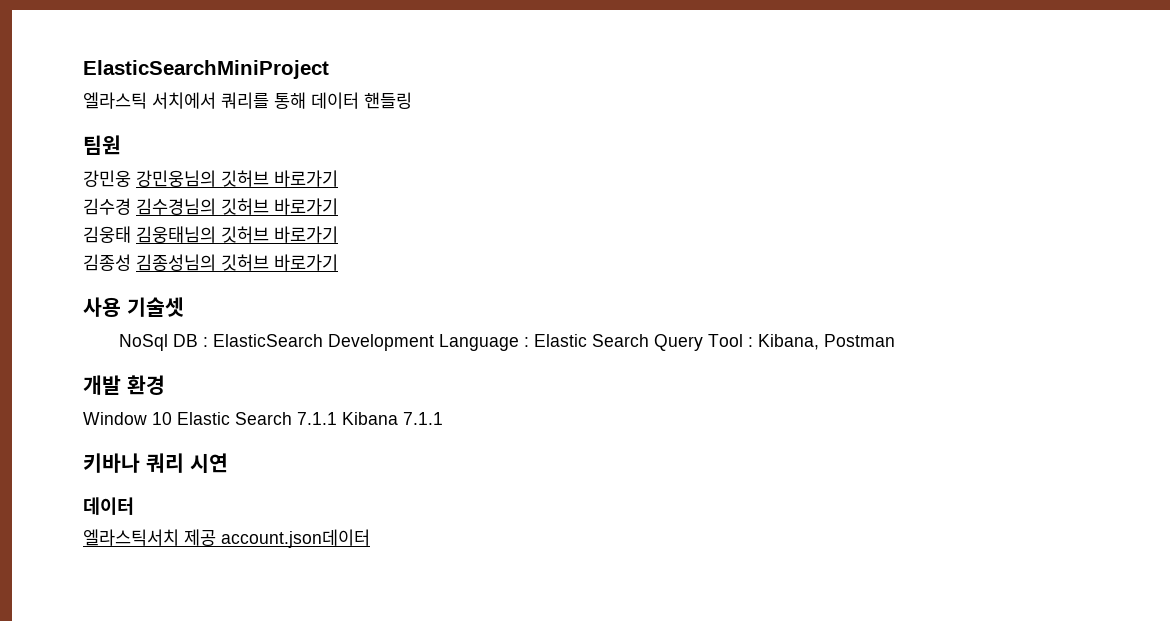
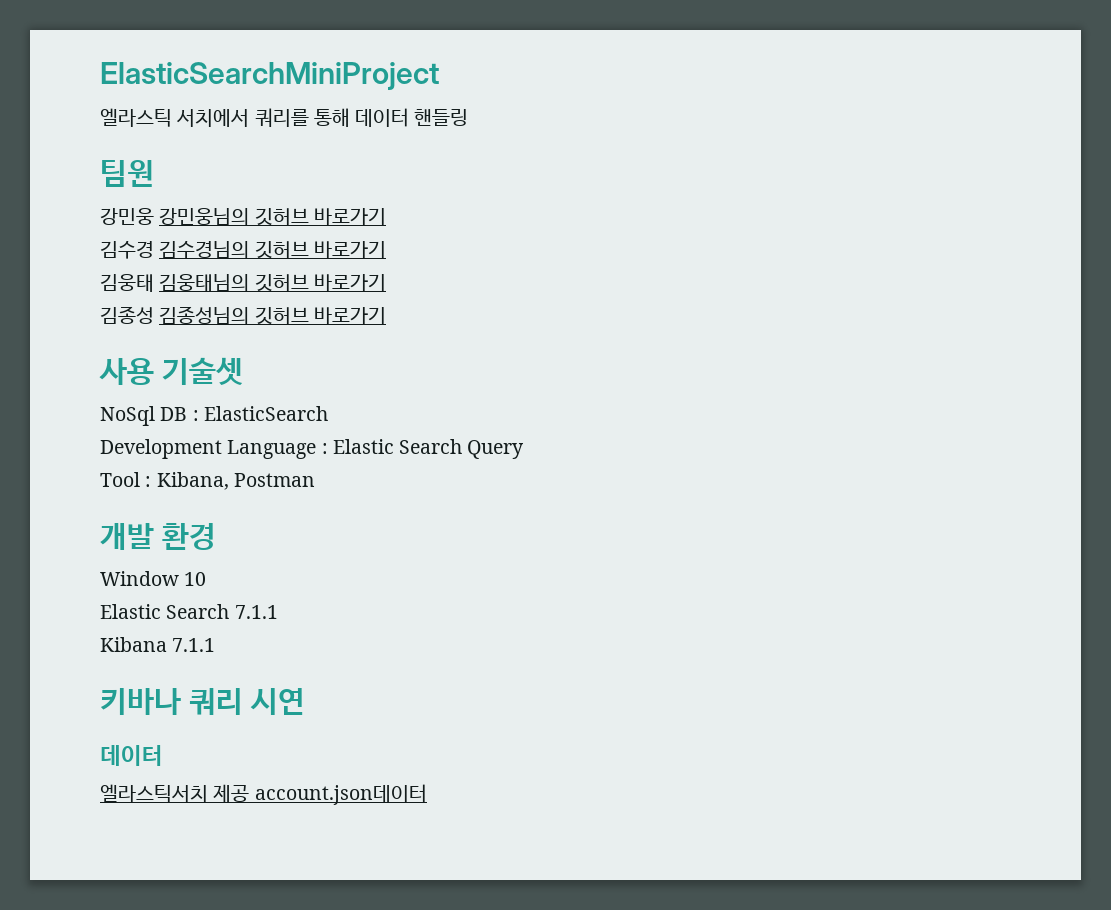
(324, 340) none -> (328, 413) //
(704, 342) none -> (525, 449) //
(172, 418) none -> (207, 579) //
(337, 418) none -> (278, 612) //

